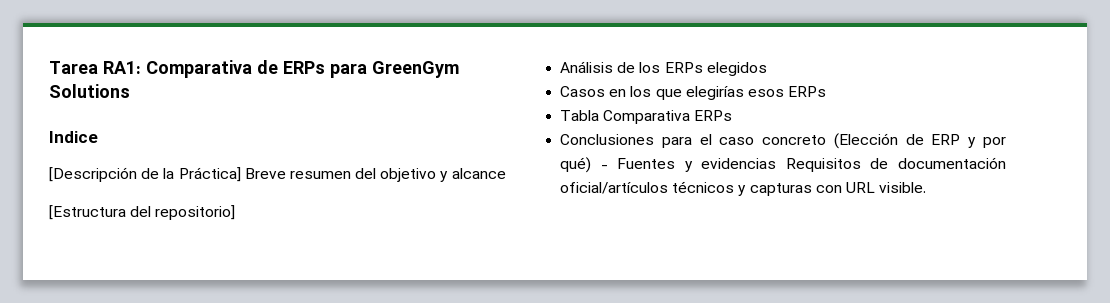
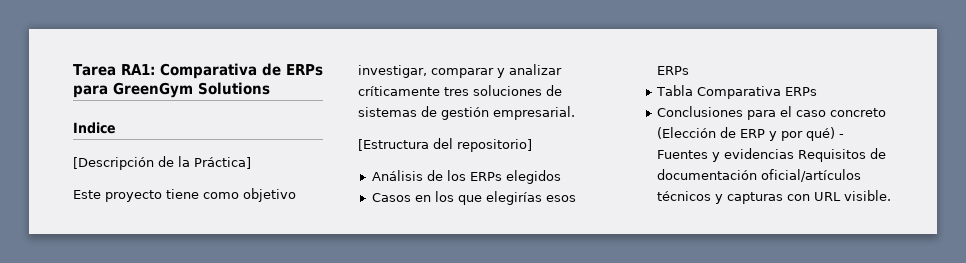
[244,168,506,182] Breve resumen del objetivo y alcance -> [73,188,296,202] [358,64,562,78] [358,85,562,96] [358,106,575,120] // Este proyecto tiene como objetivo investigar, comparar y analizar críticamente tres soluciones de sistemas de gestión empresarial.

